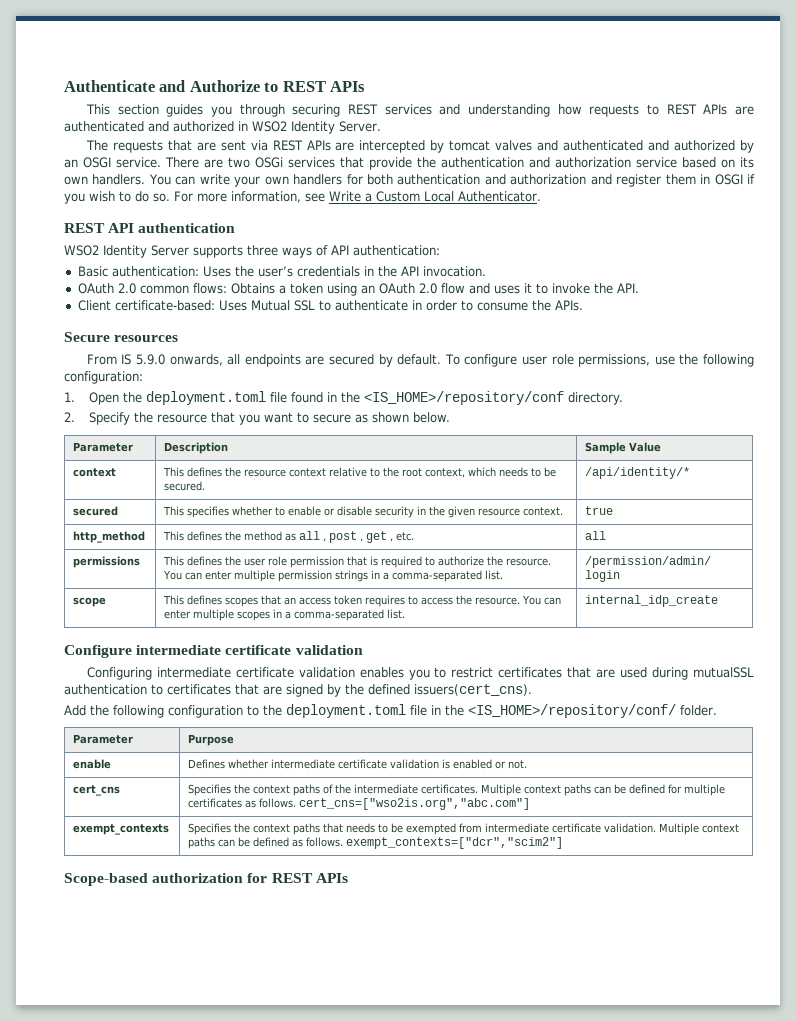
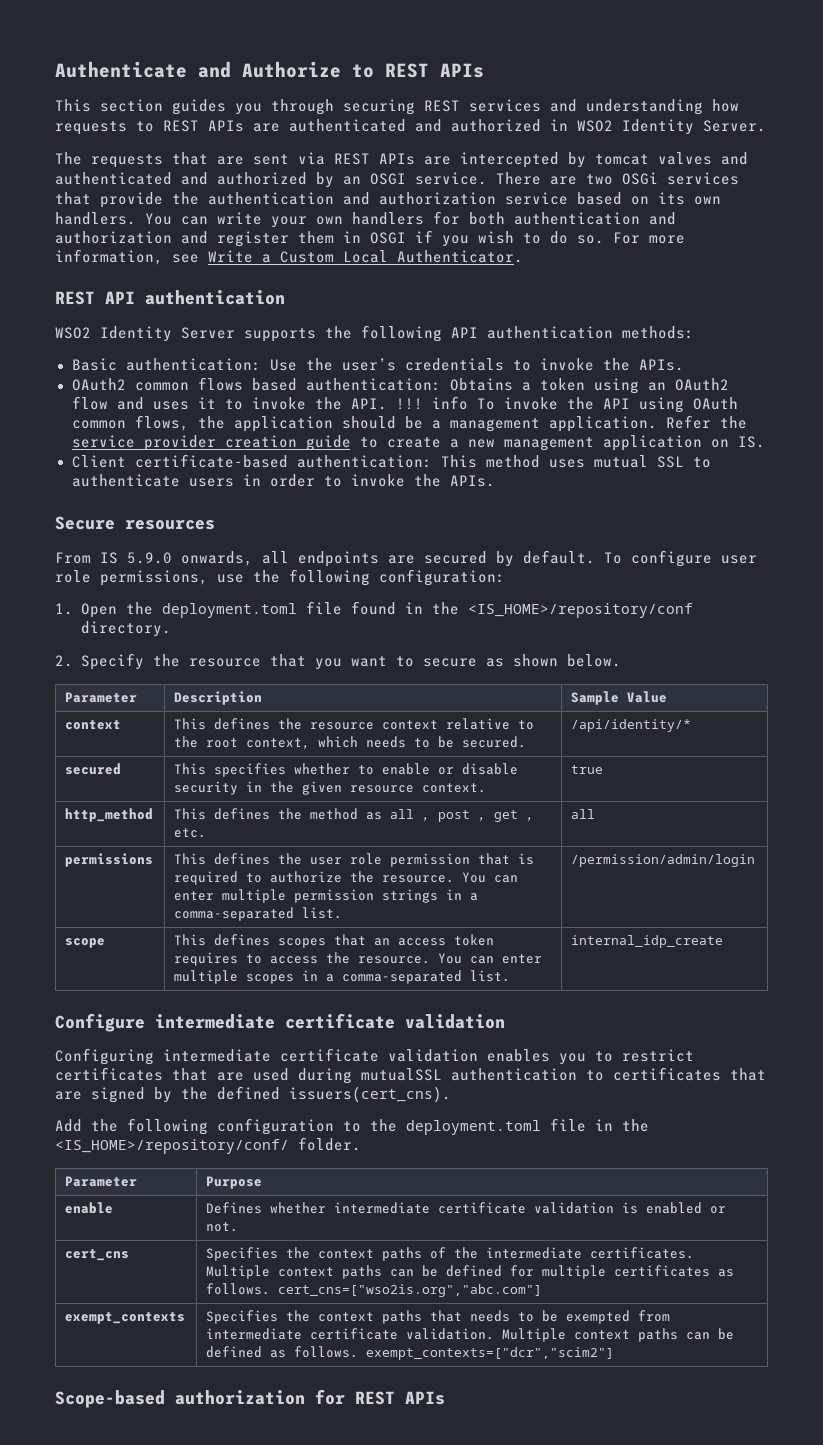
[247,245,440,258] three ways of API authentication: -> [325,325,694,342] the following API authentication methods:
[202,266,231,277] Uses -> [269,359,297,371] Use
[363,266,486,277] [77,283,227,294] in the API invocation. // OAuth 2.0 common flows: -> [512,358,684,371] [71,377,441,391] to invoke the APIs. // OAuth2 common flows based authentication:
[378,283,437,294] OAuth 2.0 -> [674,378,729,391] OAuth2
[77,300,290,311] // Client certificate-based: Uses Mutual -> [395,396,738,413] [71,415,747,432] [71,435,765,451] [71,454,648,468] !!! info To invoke the API using OAuth common flows, the application should be a management application. Refer the service provider creation guide to create a new management application on IS. // Client certificate-based authentication: This method uses mutual
(408, 305) none -> [188,478,234,487] users
[476,302,528,311] consume -> [350,474,405,487] invoke

